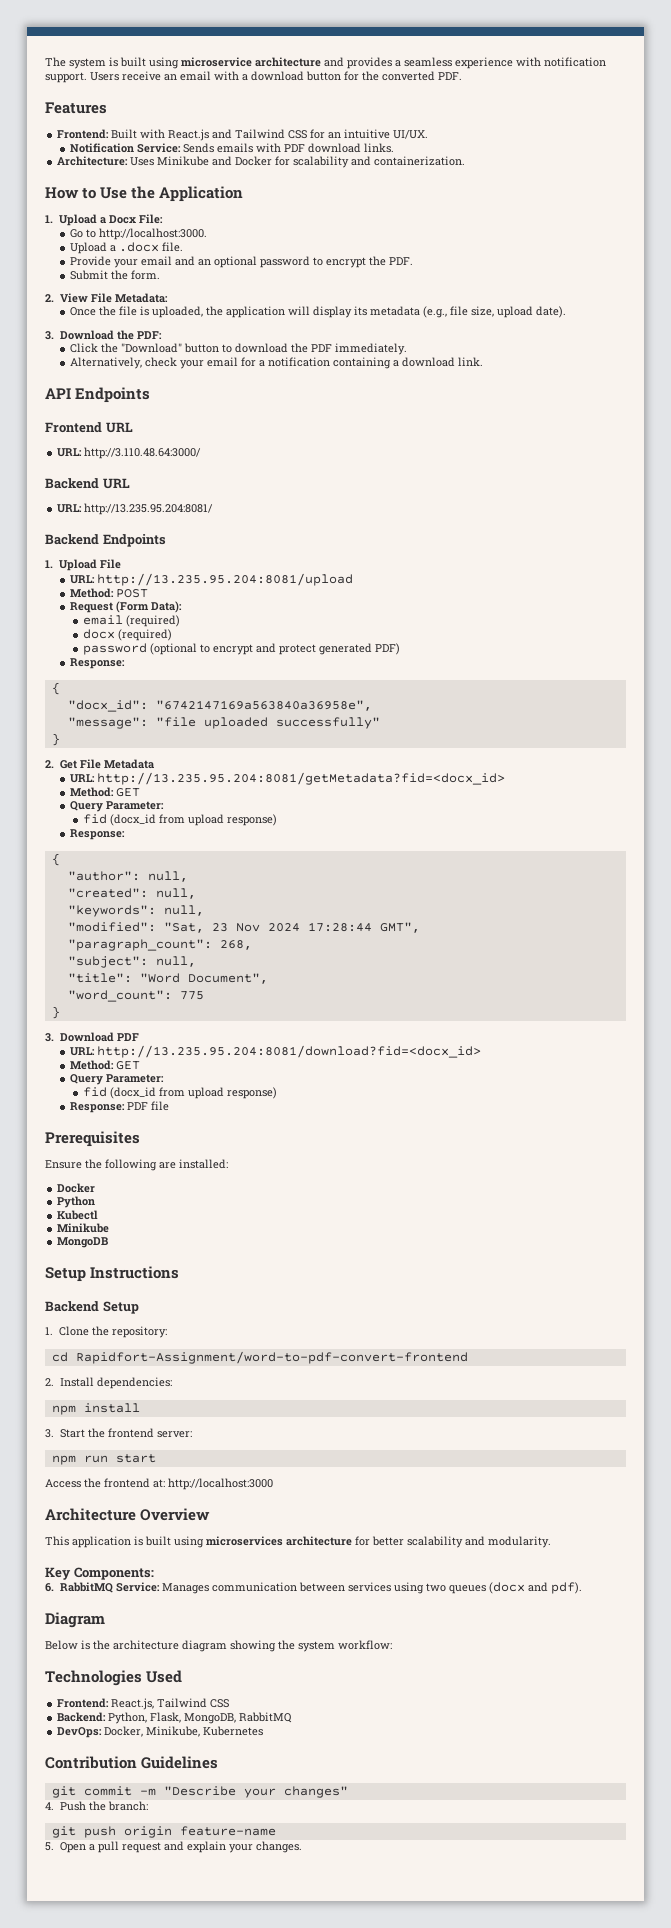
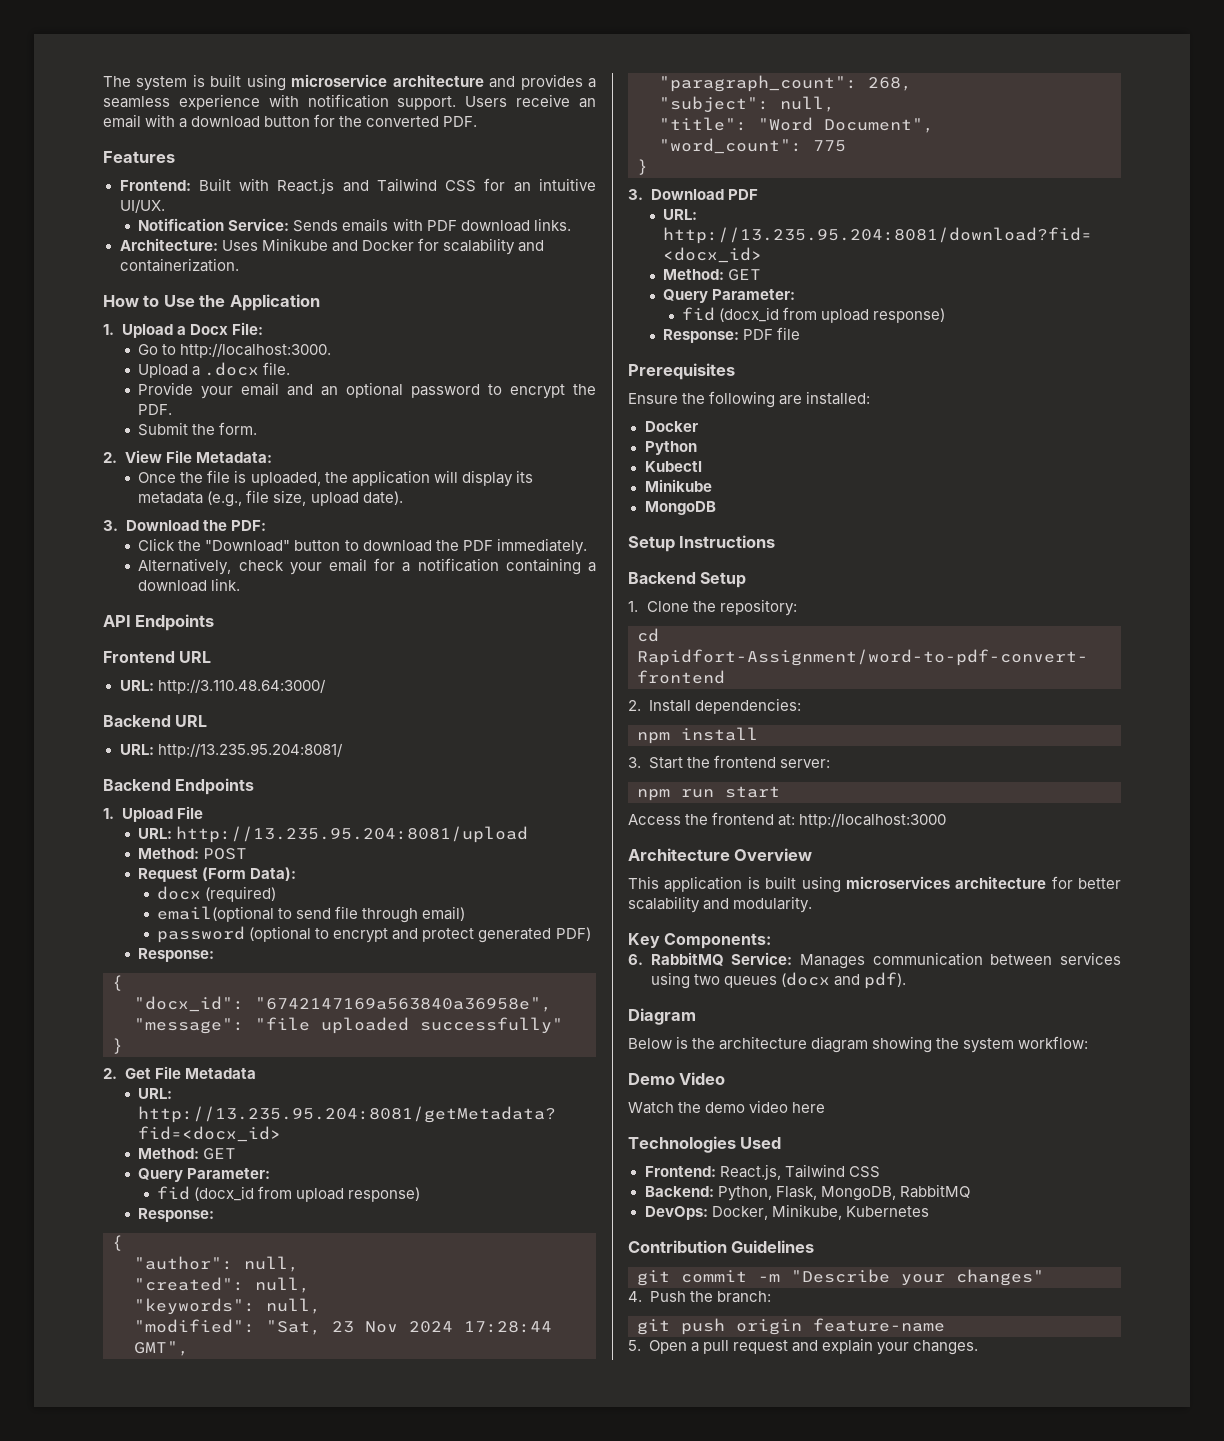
[82,615,180,627] [82,629,172,641] email (required) // docx (required) -> [157,886,277,902] [157,906,466,923] docx (required) // email(optional to send file through email)
(392, 1645) none -> [628,1072,726,1085] [628,1100,826,1114] // Demo Video // Watch the demo video here

